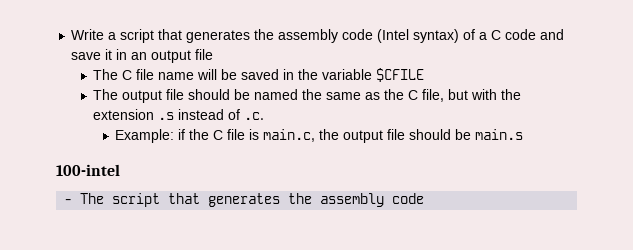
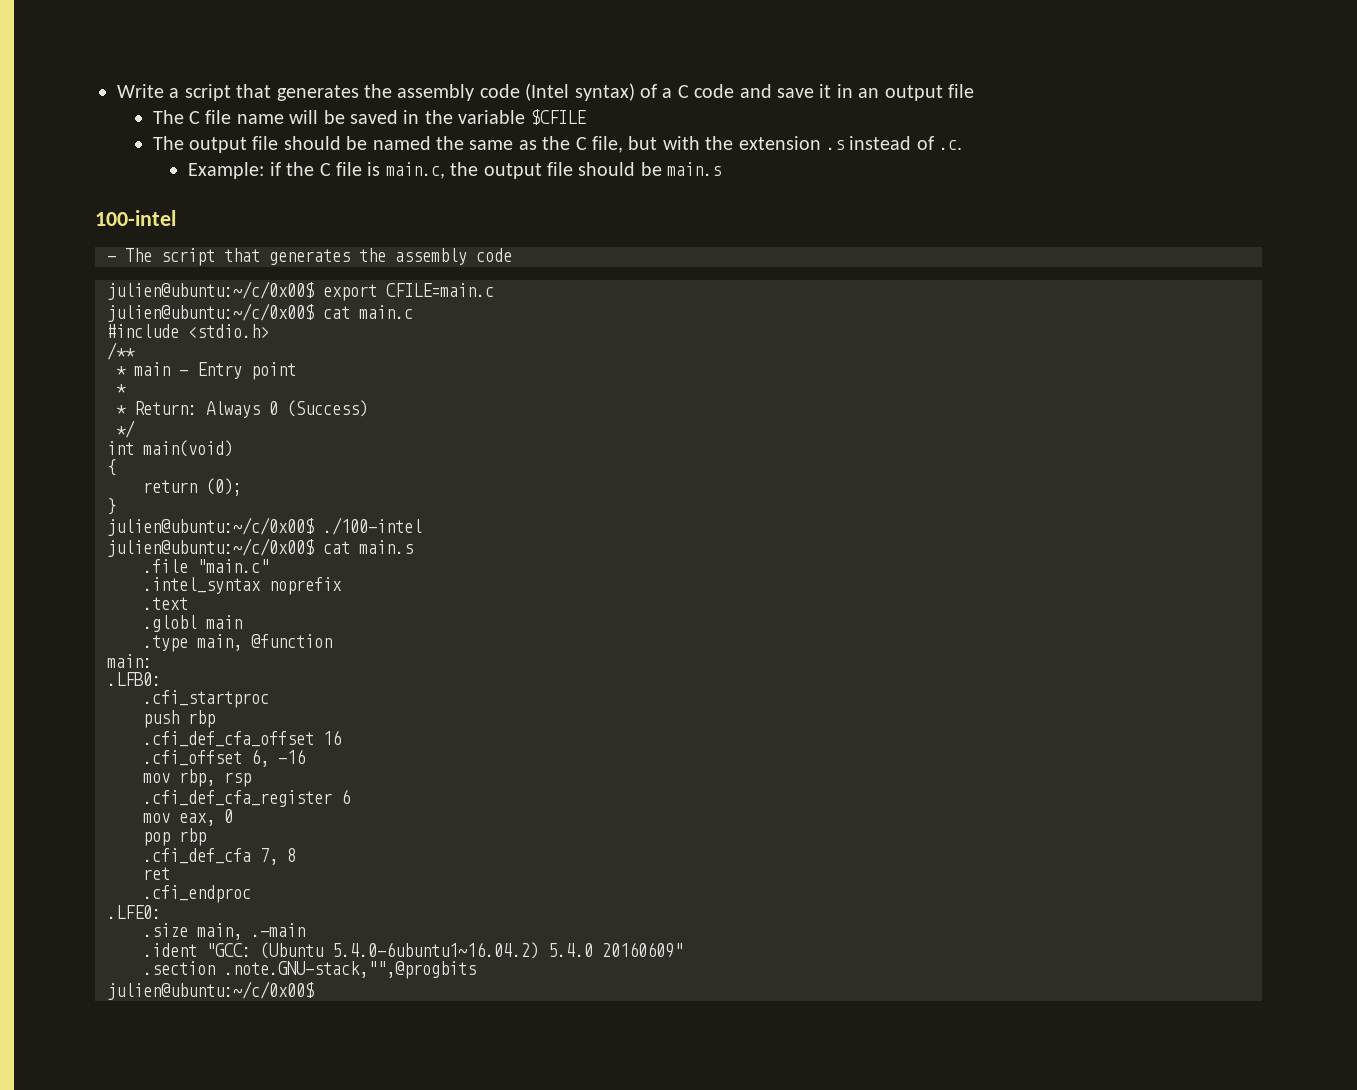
(425, 198) none -> [107,281,494,301] [107,303,413,322] [107,324,269,338] [107,342,135,360] [116,362,296,380] [116,384,126,394] [116,400,368,418] [116,420,135,438] [107,440,233,457] [107,459,116,476] [143,478,242,496] [107,498,116,515] [107,517,422,536] [107,538,413,557] [143,559,269,573] [143,577,342,595] [143,597,188,610] [143,615,242,632] [143,634,332,652] [107,654,152,668] [107,672,161,686] [143,690,269,708] [143,710,215,728] [143,730,341,747] [143,749,305,767] [143,769,251,787] [143,789,350,807] [143,809,233,826] [143,828,206,846] [143,848,296,865] [143,867,170,880] [143,885,251,903] [107,905,161,919] [143,923,305,940] [143,942,683,959] [143,961,476,979] [107,981,314,1000] // julien@ubuntu:~/c/0x00$ export CFILE=main.c // julien@ubuntu:~/c/0x00$ cat main.c // #include <stdio.h> // /** // * main - Entry point // * // * Return: Always 0 (Success) // */ // int main(void) // { // return (0); // } // julien@ubuntu:~/c/0x00$ ./100-intel // julien@ubuntu:~/c/0x00$ cat main.s // .file "main.c" // .intel_syntax noprefix // .text // .globl main // .type main, @function // main: // .LFB0: // .cfi_startproc // push rbp // .cfi_def_cfa_offset 16 // .cfi_offset 6, -16 // mov rbp, rsp // .cfi_def_cfa_register 6 // mov eax, 0 // pop rbp // .cfi_def_cfa 7, 8 // ret // .cfi_endproc // .LFE0: // .size main, .-main // .ident "GCC: (Ubuntu 5.4.0-6ubuntu1~16.04.2) 5.4.0 20160609" // .section .note.GNU-stack,"",@progbits // julien@ubuntu:~/c/0x00$

